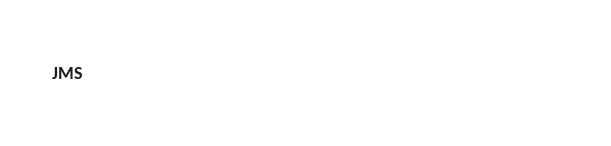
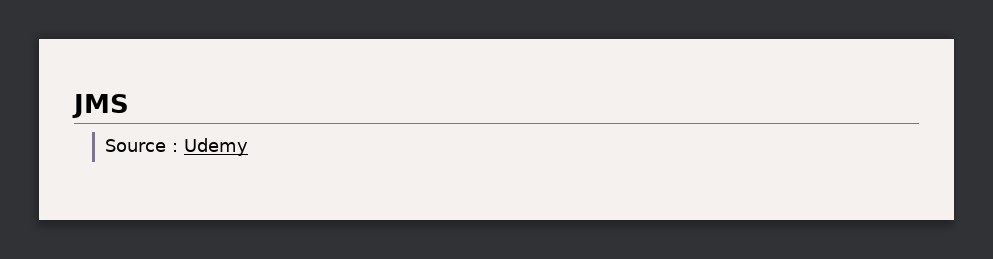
(83, 73) none -> [104,138,248,156] // Source : Udemy

